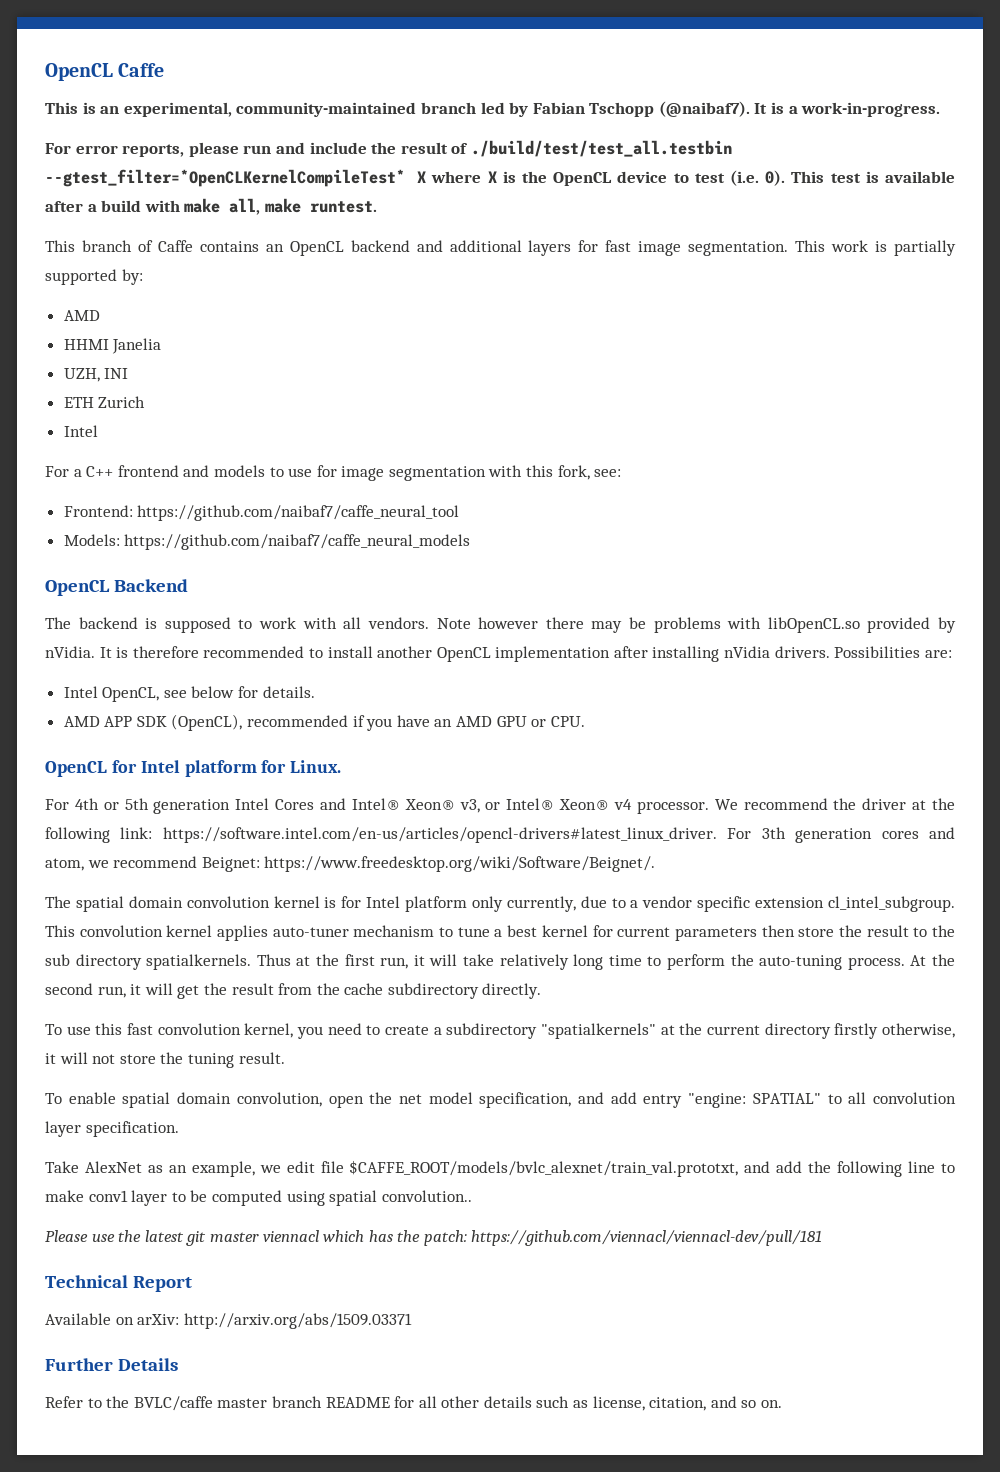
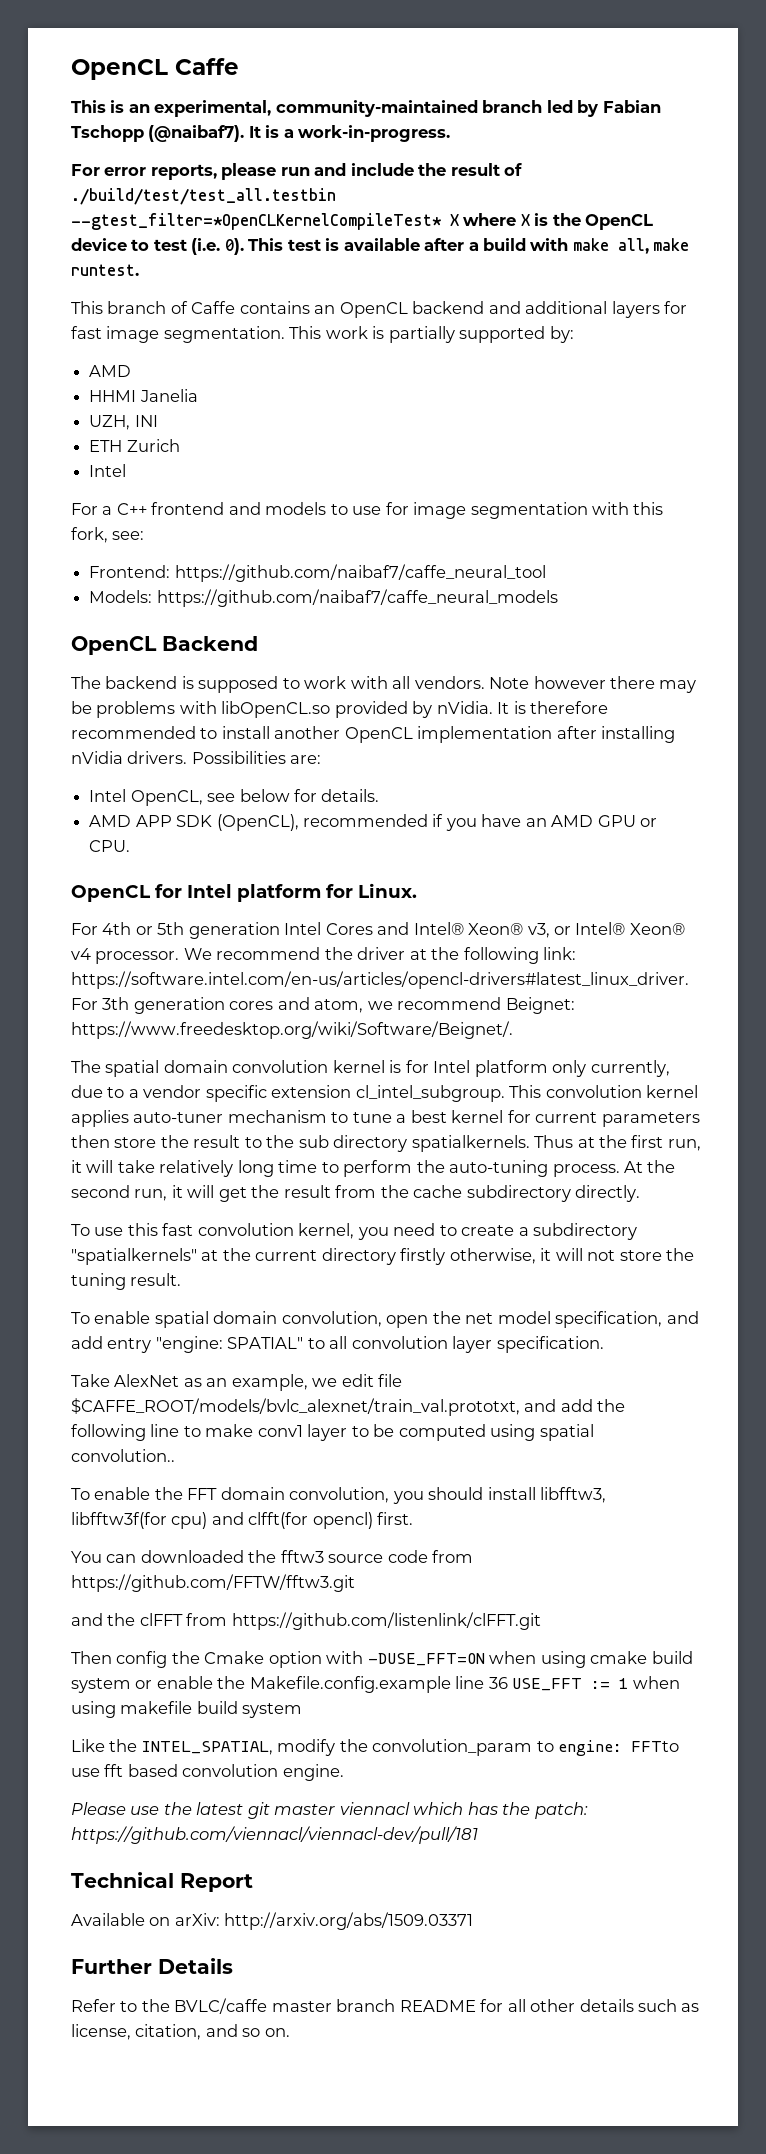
(472, 1196) none -> [71,1487,607,1504] [71,1512,414,1529] [71,1550,474,1563] [71,1574,355,1592] [71,1612,541,1630] [71,1651,693,1668] [71,1676,680,1693] [71,1701,303,1718] [71,1739,680,1756] [71,1764,344,1781] // To enable the FFT domain convolution, you should install libfftw3, libfftw3f(for cpu) and clfft(for opencl) first. // You can downloaded the fftw3 source code from https://github.com/FFTW/fftw3.git // and the clFFT from https://github.com/listenlink/clFFT.git // Then config the Cmake option with -DUSE_FFT=ON when using cmake build system or enable the Makefile.config.example line 36 USE_FFT := 1 when using makefile build system // Like the INTEL_SPATIAL, modify the convolution_param to engine: FFTto use fft based convolution engine.

